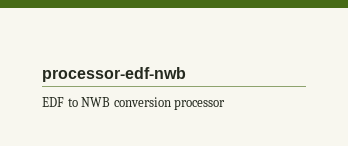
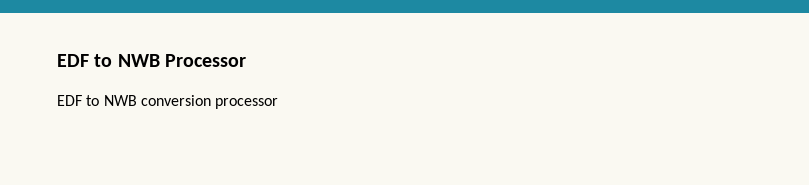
[42,67,186,82] processor-edf-nwb -> [57,54,247,67] EDF to NWB Processor

